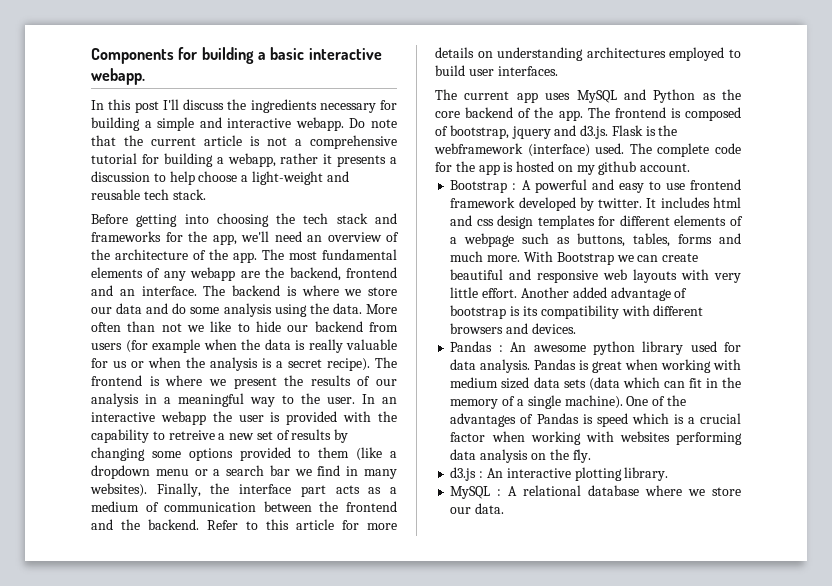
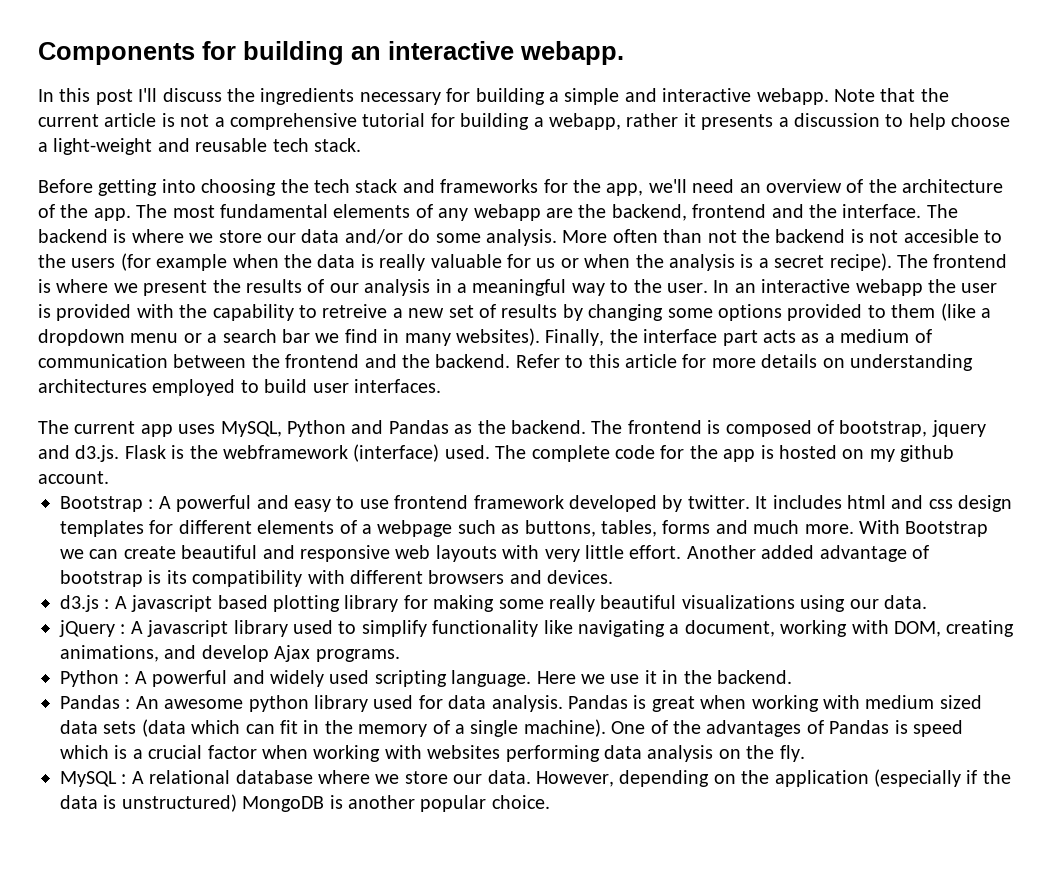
[257,47,305,60] a basic -> [351,46,381,60] an
[349,118,397,128] Do note -> [833,89,875,102] Note
[119,289,135,296] an -> [808,204,837,218] the
[146,303,169,314] and -> [344,229,403,244] and/or
[223,303,397,317] [91,321,399,332] analysis using the data. More often than not we like to hide our backend from -> [485,229,1002,246] [38,254,66,268] analysis. More often than not the backend is not accesible to the
[576,89,741,103] [435,107,583,121] MySQL and Python as the core backend of the app. -> [220,420,586,437] MySQL, Python and Pandas as the backend.
(576, 328) none -> [60,595,927,612] [59,620,1015,637] [60,645,400,662] [60,670,792,687] // d3.js : A javascript based plotting library for making some really beautiful visualizations using our data. // jQuery : A javascript library used to simplify functionality like navigating a document, working with DOM, creating animations, and develop Ajax programs. // Python : A powerful and widely used scripting language. Here we use it in the backend.
[450,467,669,481] // d3.js : An interactive plotting library. -> (805, 753) none
(505, 508) none -> [535,769,1011,787] [60,794,550,812] However, depending on the application (especially if the data is unstructured) MongoDB is another popular choice.

